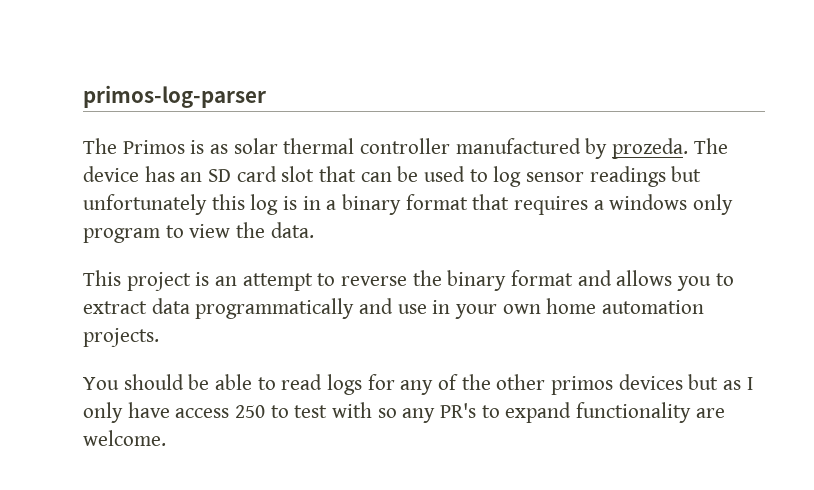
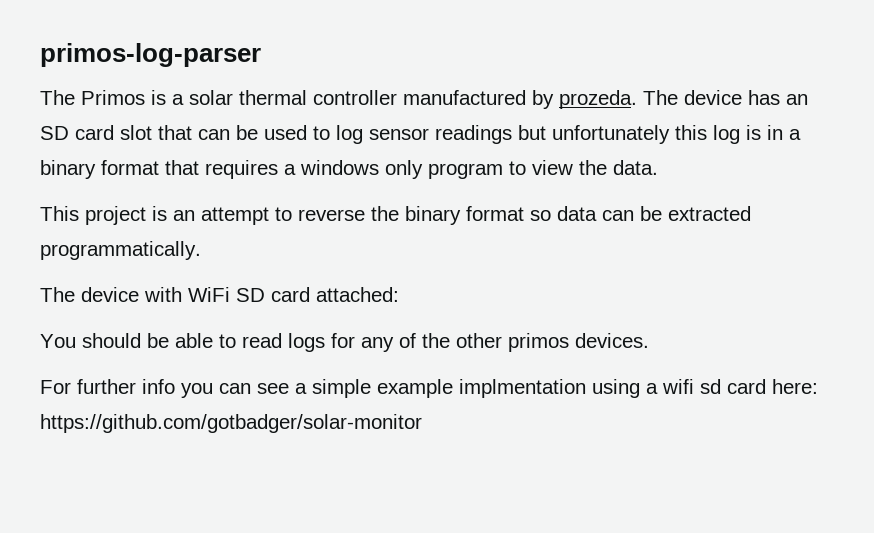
[210,144,229,154] as -> [172,94,184,105] a
[577,270,734,291] [83,298,705,319] [83,328,159,347] and allows you to extract data programmatically and use in your own home automation projects. -> [530,206,751,221] [40,241,201,260] [40,287,399,302] so data can be extracted programmatically. // The device with WiFi SD card attached:
[618,374,753,390] [83,402,725,423] [83,430,166,446] devices but as I only have access 250 to test with so any PR's to expand functionality are welcome. -> [575,333,649,348] [40,379,818,398] [40,414,422,433] devices. // For further info you can see a simple example implmentation using a wifi sd card here: https://github.com/gotbadger/solar-monitor

